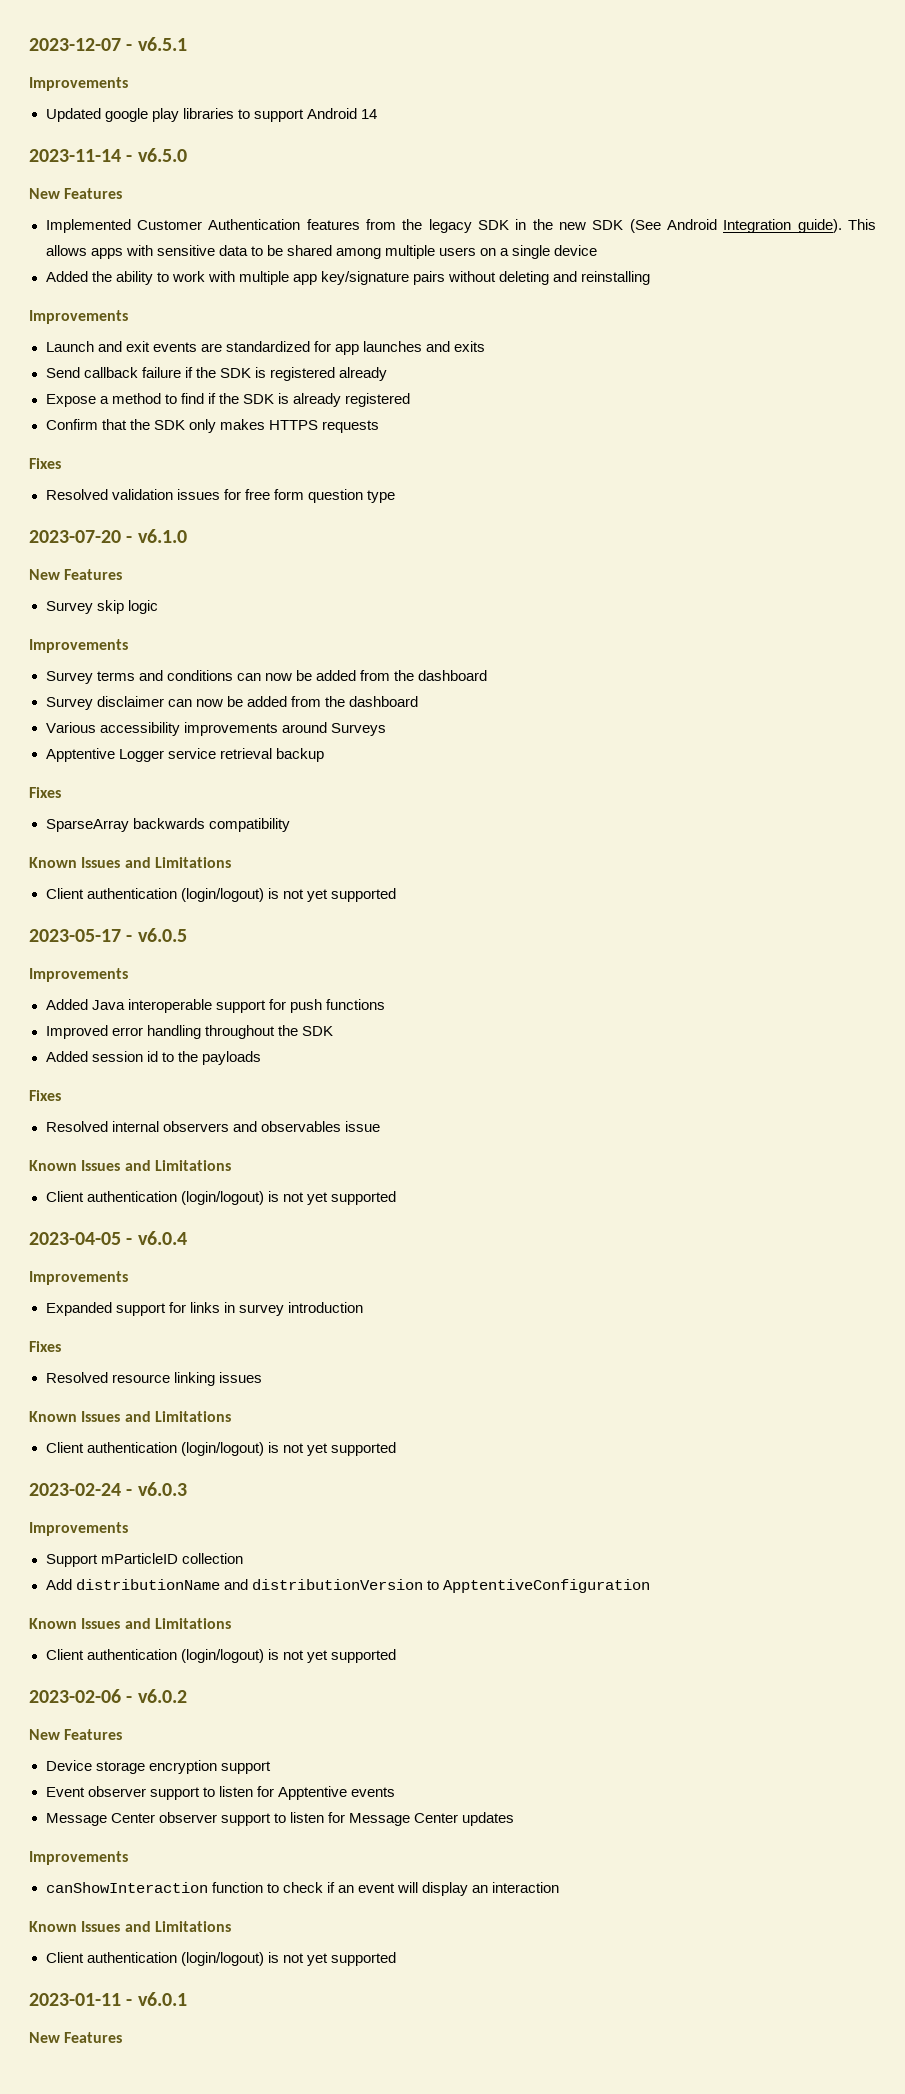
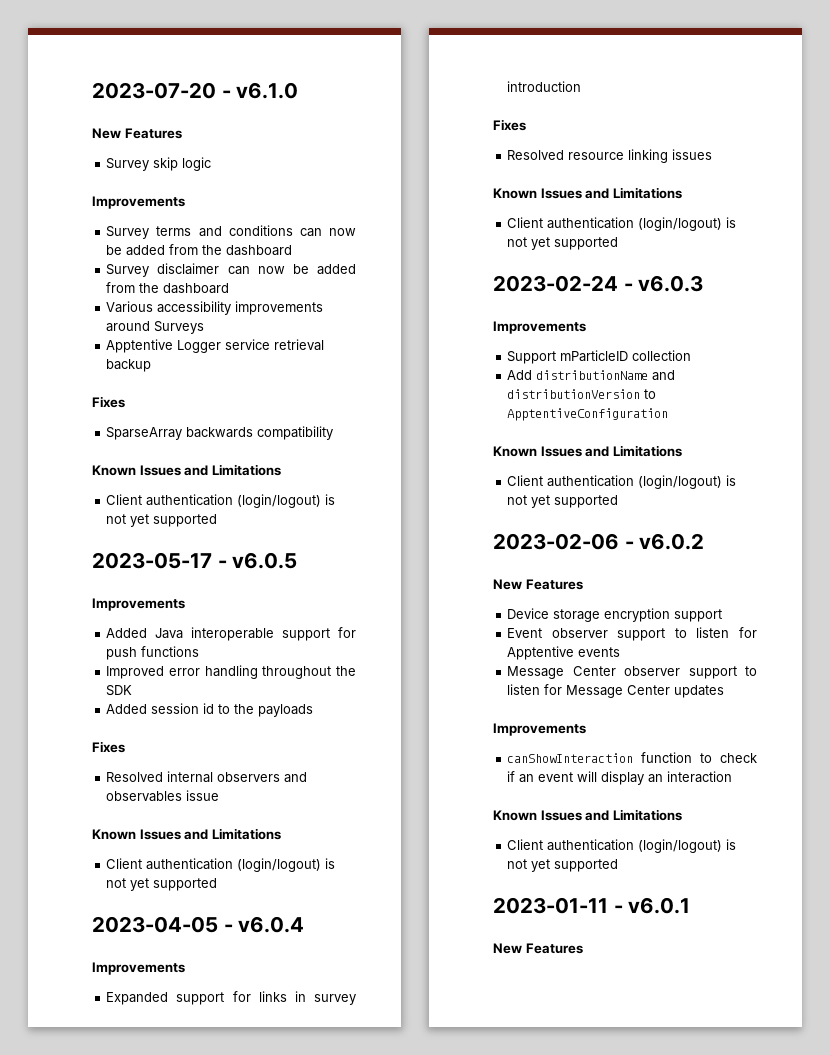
[29,37,187,51] [29,77,128,91] [45,108,377,122] [29,148,187,162] [29,188,123,199] [45,219,876,233] [45,245,598,259] [45,271,651,285] [29,310,128,324] [45,341,486,355] [45,367,387,381] [45,393,411,407] [45,419,379,433] [29,458,61,469] [45,489,395,503] 2023-12-07 - v6.5.1 // Improvements // Updated google play libraries to support Android 14 // 2023-11-14 - v6.5.0 // New Features // Implemented Customer Authentication features from the legacy SDK in the new SDK (See Android Integration guide). This allows apps with sensitive data to be shared among multiple users on a single device // Added the ability to work with multiple app key/signature pairs without deleting and reinstalling // Improvements // Launch and exit events are standardized for app launches and exits // Send callback failure if the SDK is registered already // Expose a method to find if the SDK is already registered // Confirm that the SDK only makes HTTPS requests // Fixes // Resolved validation issues for free form question type // -> (92, 90) none

